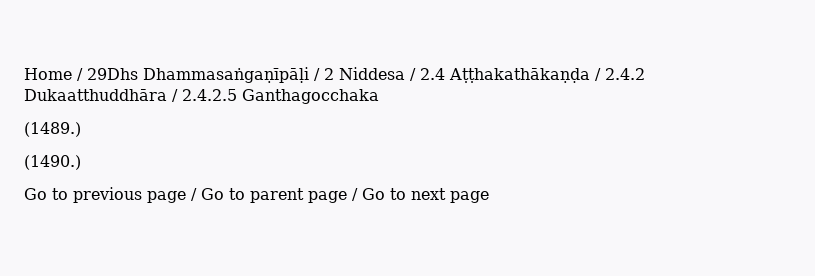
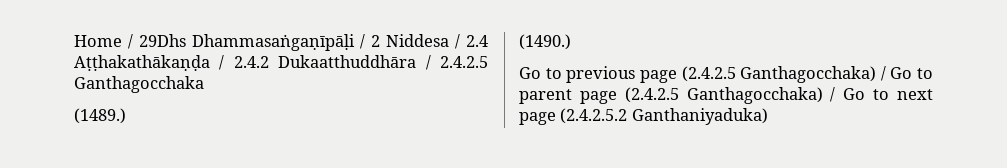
(186, 197) none -> [681,66,877,83] (2.4.2.5 Ganthagocchaka)
(347, 197) none -> [624,87,823,104] (2.4.2.5 Ganthagocchaka)
(489, 197) none -> [560,108,768,125] (2.4.2.5.2 Ganthaniyaduka)

